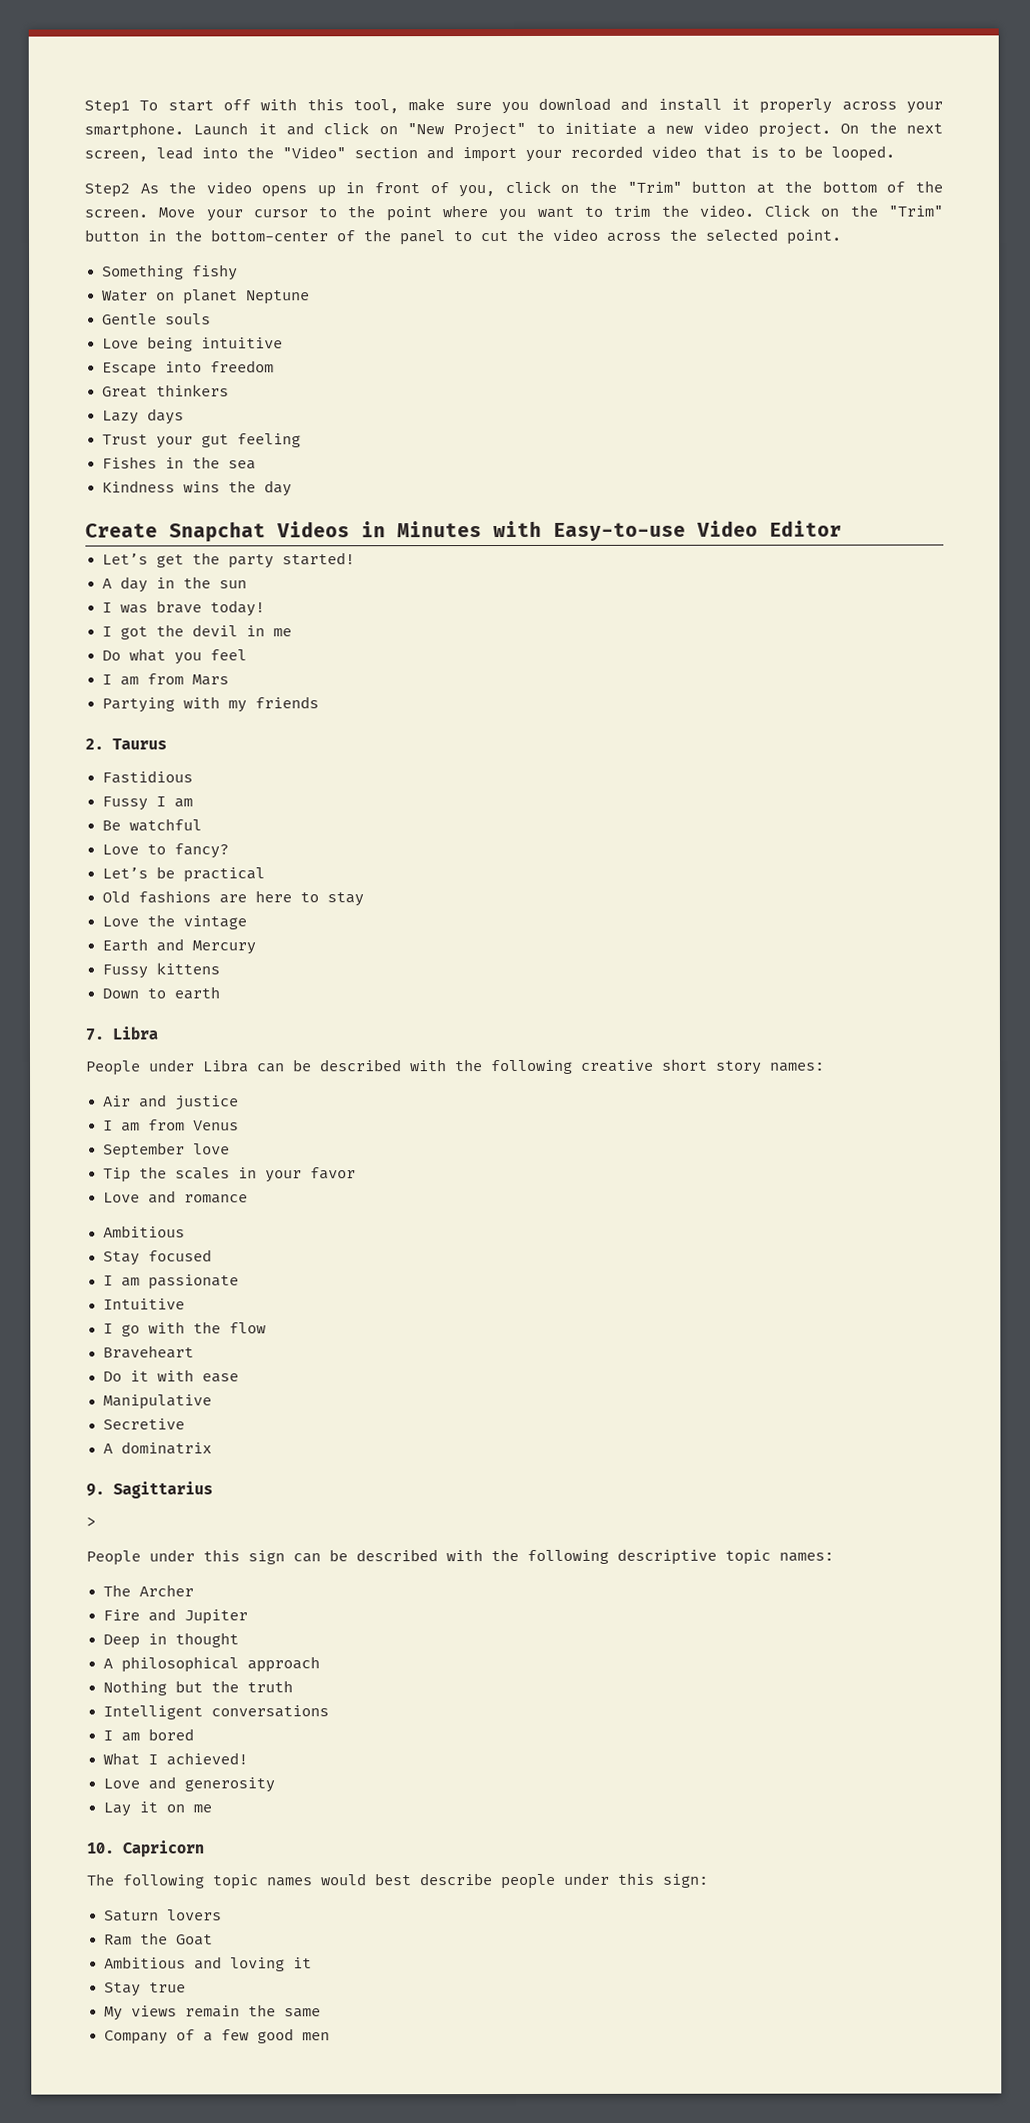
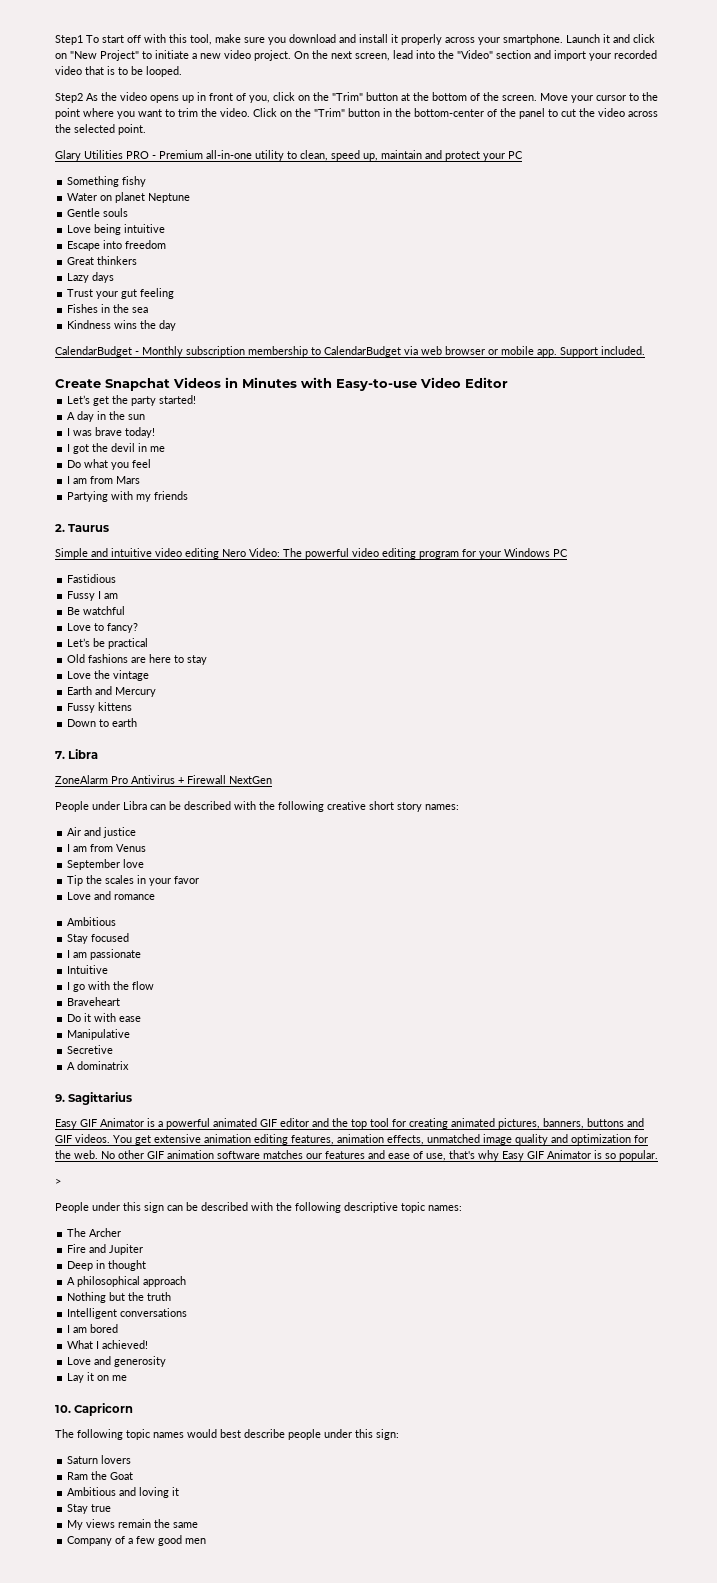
(842, 237) none -> [55,150,523,161] // Glary Utilities PRO - Premium all-in-one utility to clean, speed up, maintain and protect your PC
(292, 488) none -> [55,346,645,357] // CalendarBudget - Monthly subscription membership to CalendarBudget via web browser or mobile app. Support included.
(167, 744) none -> [55,548,568,559] // Simple and intuitive video editing Nero Video: The powerful video editing program for your Windows PC
(158, 1033) none -> [55,775,272,784] // ZoneAlarm Pro Antivirus + Firewall NextGen
(213, 1490) none -> [55,1118,644,1129] [55,1134,648,1145] [55,1150,658,1161] // Easy GIF Animator is a powerful animated GIF editor and the top tool for creating animated pictures, banners, buttons and GIF videos. You get extensive animation editing features, animation effects, unmatched image quality and optimization for the web. No other GIF animation software matches our features and ease of use, that's why Easy GIF Animator is so popular.

